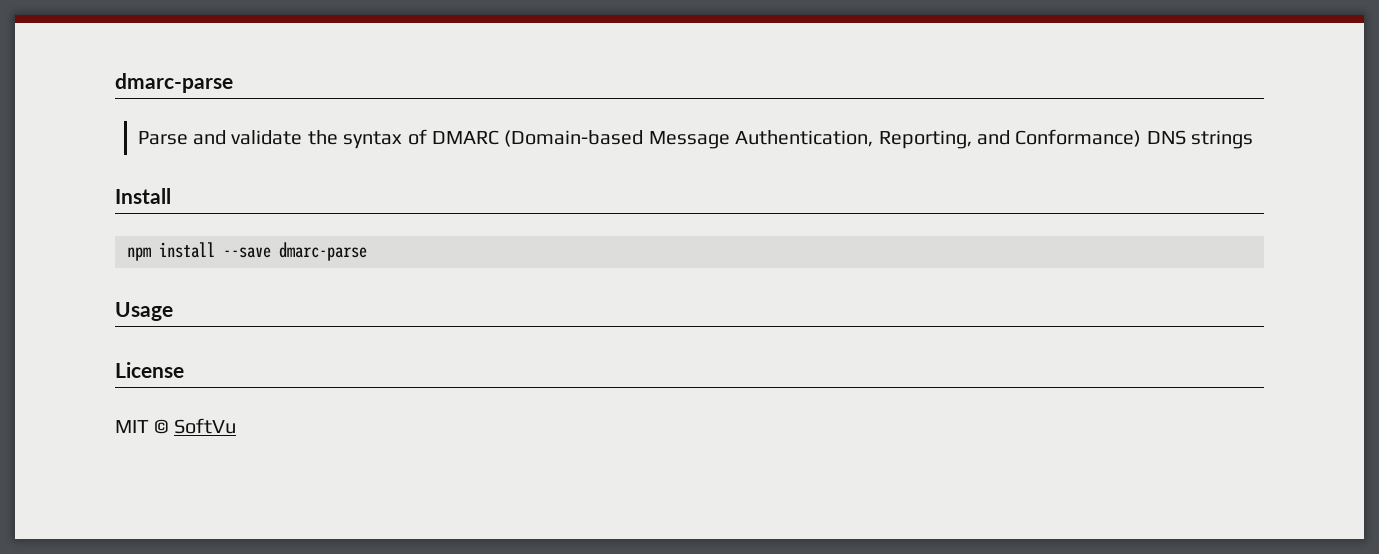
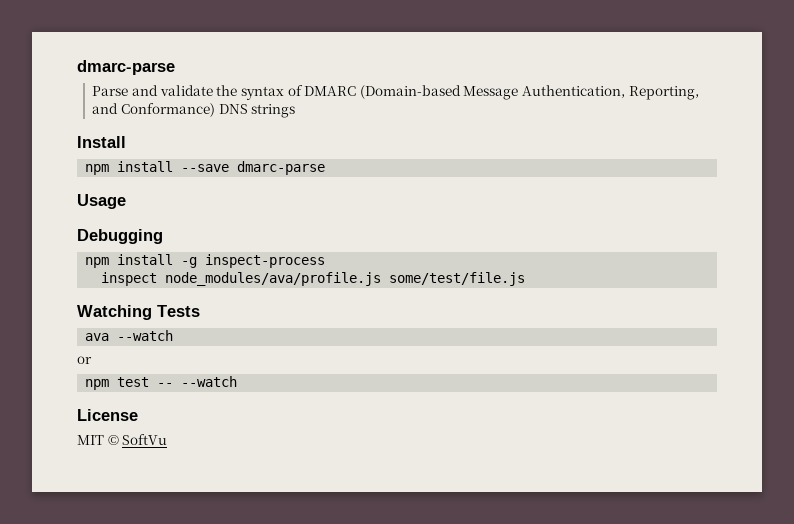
(173, 311) none -> [77,229,163,244] [85,254,326,268] [101,272,526,286] [77,305,200,320] [85,330,174,341] [77,356,92,364] [85,376,238,390] // Debugging // npm install -g inspect-process // inspect node_modules/ava/profile.js some/test/file.js // Watching Tests // ava --watch // or // npm test -- --watch

